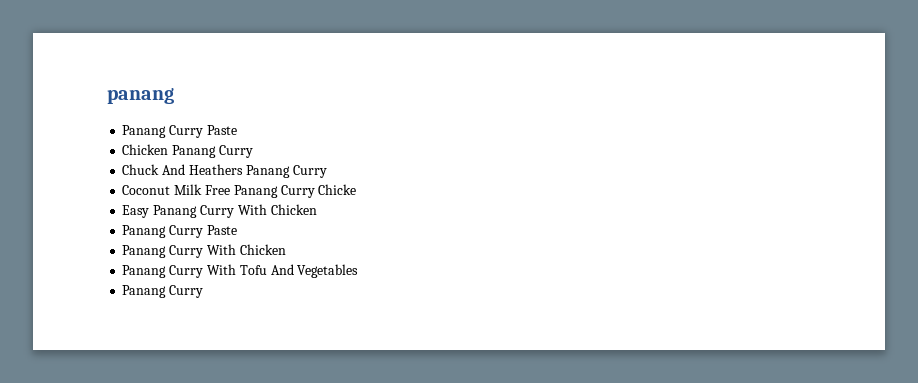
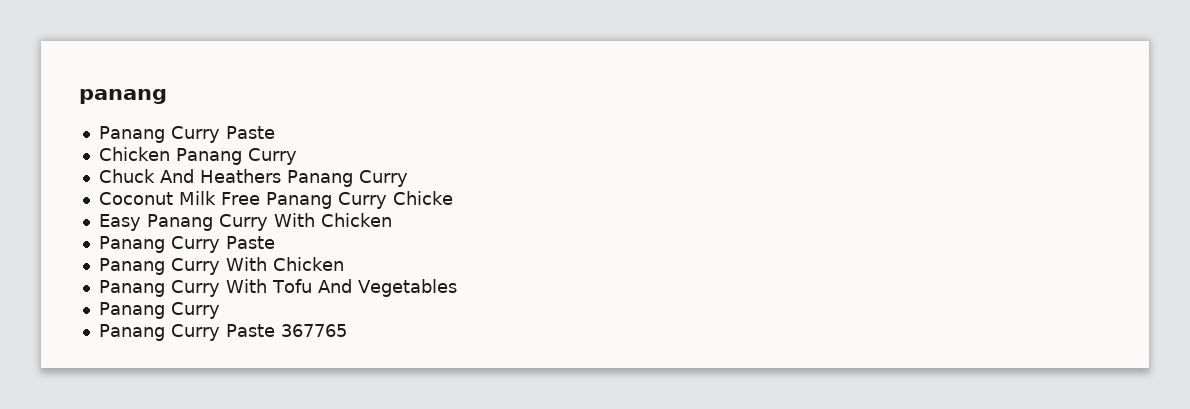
(204, 291) none -> [98,324,347,341] // Panang Curry Paste 367765

